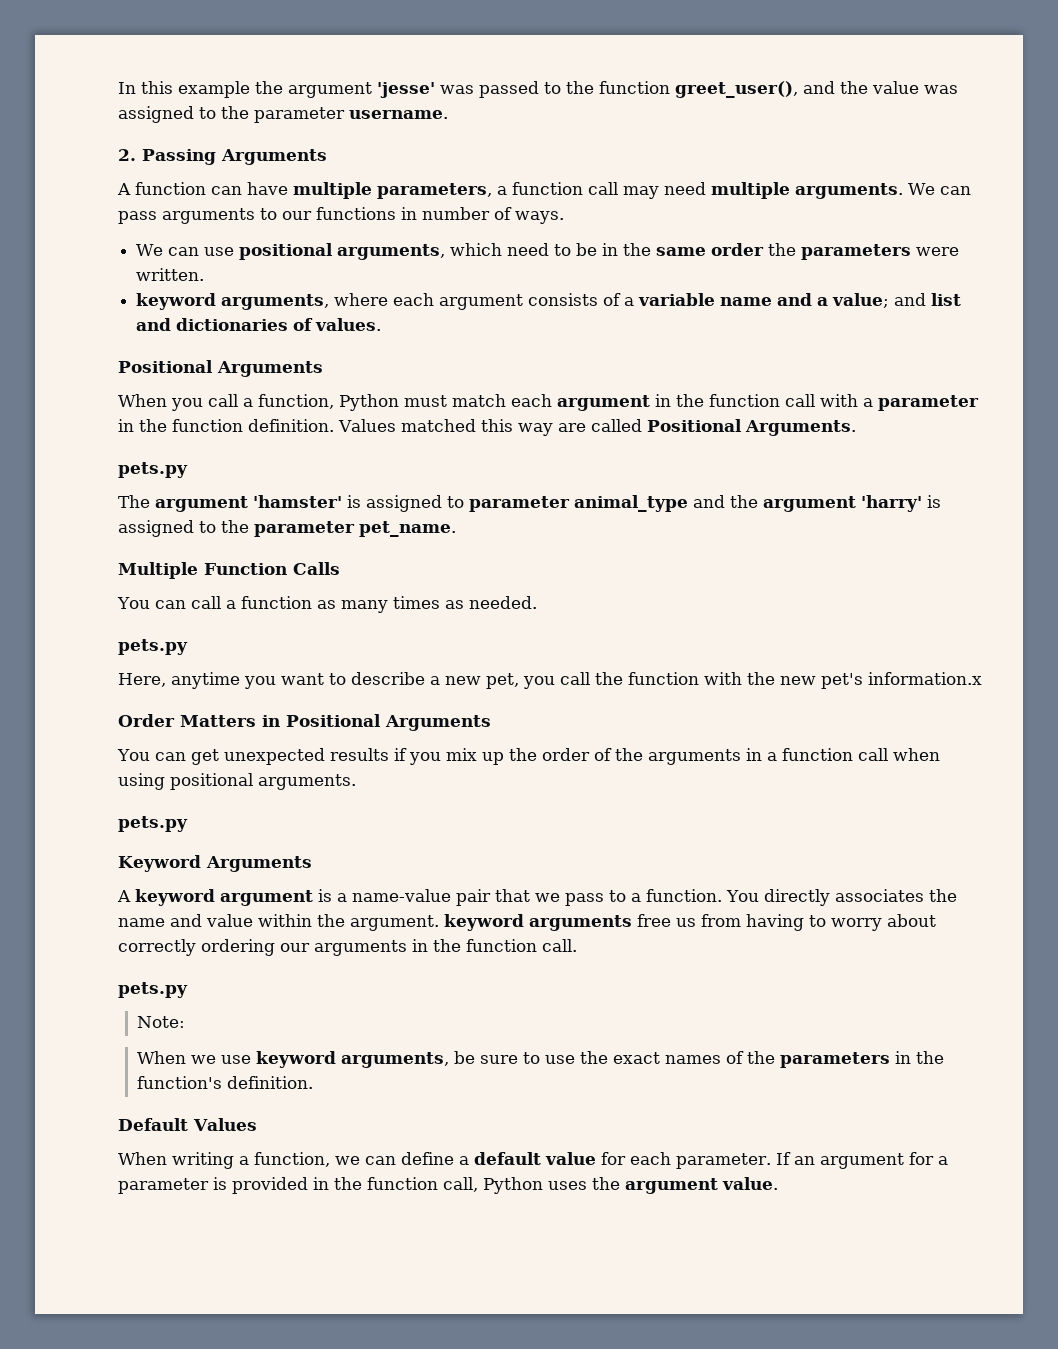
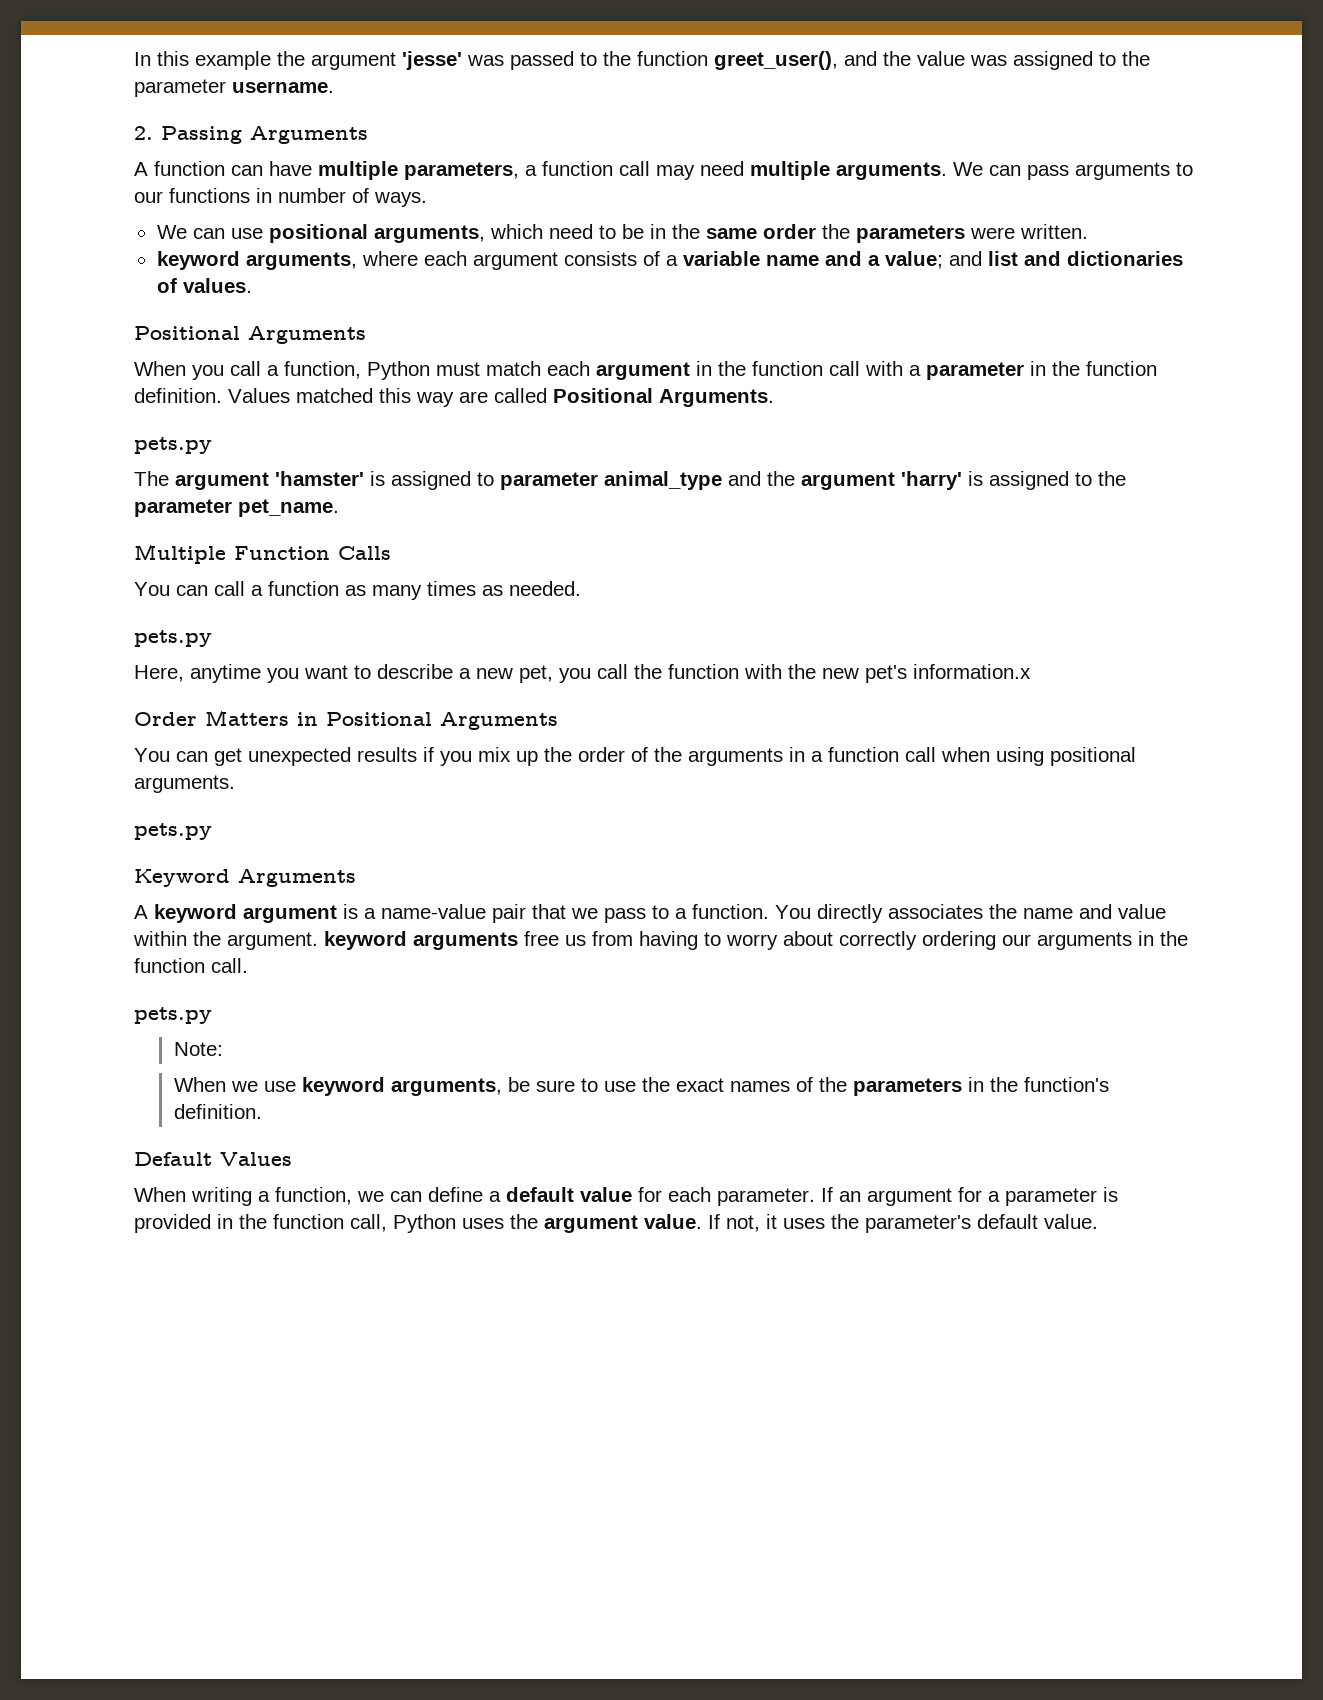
(778, 1183) none -> [708,1214,1098,1233] If not, it uses the parameter's default value.

